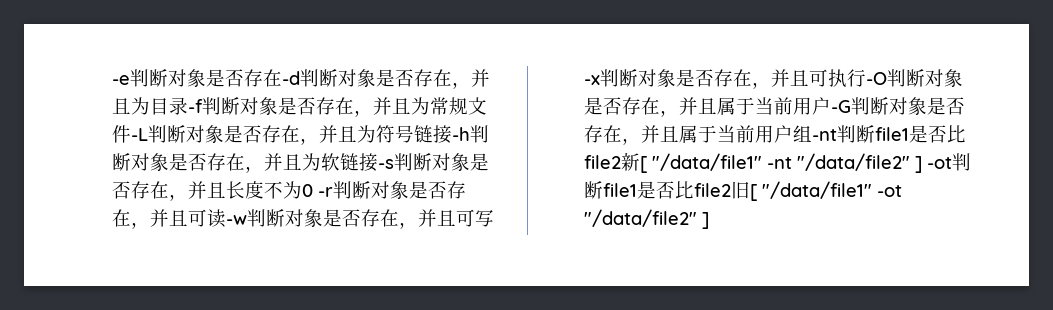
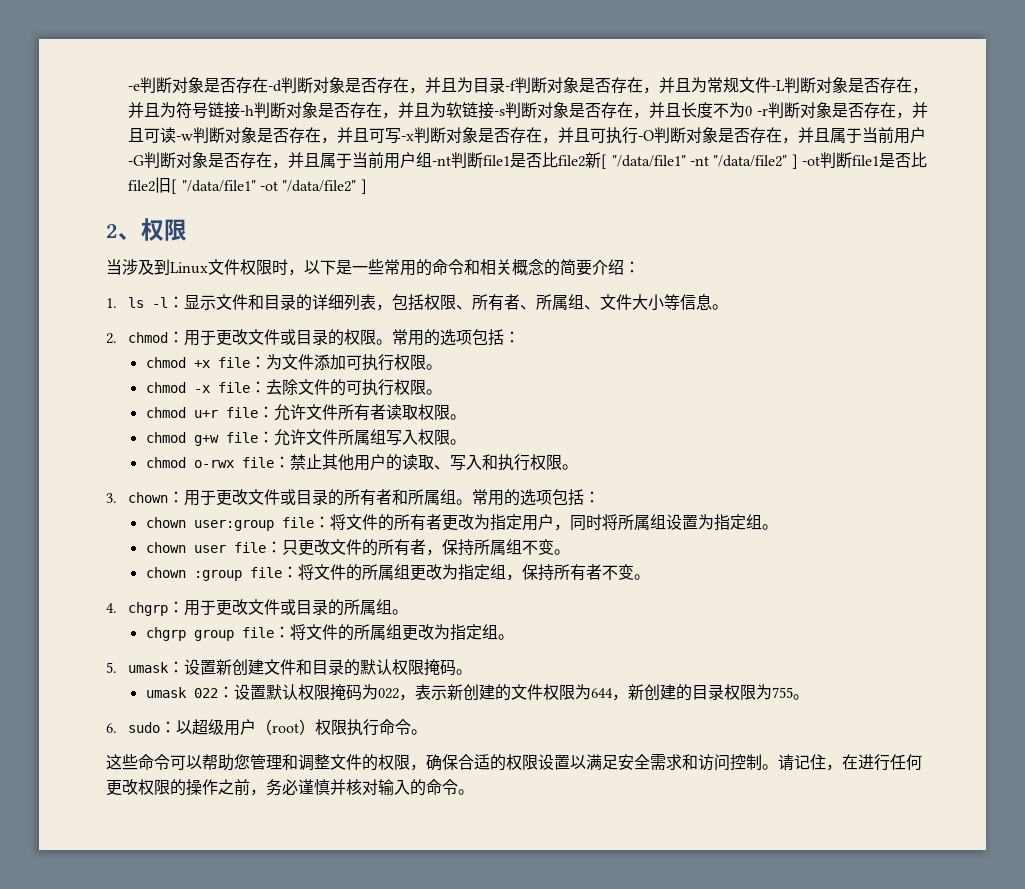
(709, 220) none -> [106,218,187,241] [106,259,640,276] [106,294,729,311] [106,329,521,346] [145,354,442,371] [145,379,442,396] [145,404,466,421] [145,429,466,446] [145,454,578,471] [106,489,601,506] [145,514,778,531] [145,539,570,556] [145,564,650,581] [106,599,409,616] [145,624,514,641] [106,659,473,676] [145,684,809,701] [106,719,428,736] [106,754,922,771] [106,779,474,796] // 2、权限 // 当涉及到Linux文件权限时，以下是一些常用的命令和相关概念的简要介绍： // 1. ls -l：显示文件和目录的详细列表，包括权限、所有者、所属组、文件大小等信息。 // 2. chmod：用于更改文件或目录的权限。常用的选项包括： // chmod +x file：为文件添加可执行权限。 // chmod -x file：去除文件的可执行权限。 // chmod u+r file：允许文件所有者读取权限。 // chmod g+w file：允许文件所属组写入权限。 // chmod o-rwx file：禁止其他用户的读取、写入和执行权限。 // 3. chown：用于更改文件或目录的所有者和所属组。常用的选项包括： // chown user:group file：将文件的所有者更改为指定用户，同时将所属组设置为指定组。 // chown user file：只更改文件的所有者，保持所属组不变。 // chown :group file：将文件的所属组更改为指定组，保持所有者不变。 // 4. chgrp：用于更改文件或目录的所属组。 // chgrp group file：将文件的所属组更改为指定组。 // 5. umask：设置新创建文件和目录的默认权限掩码。 // umask 022：设置默认权限掩码为022，表示新创建的文件权限为644，新创建的目录权限为755。 // 6. sudo：以超级用户（root）权限执行命令。 // 这些命令可以帮助您管理和调整文件的权限，确保合适的权限设置以满足安全需求和访问控制。请记住，在进行任何更改权限的操作之前，务必谨慎并核对输入的命令。

